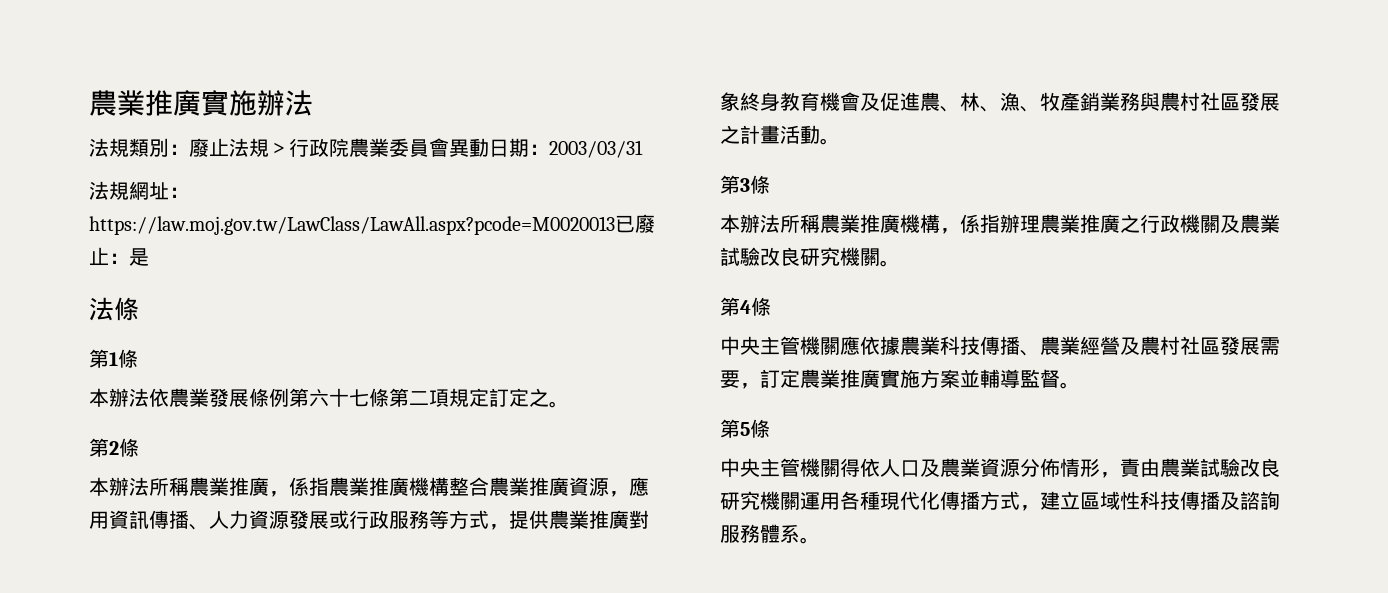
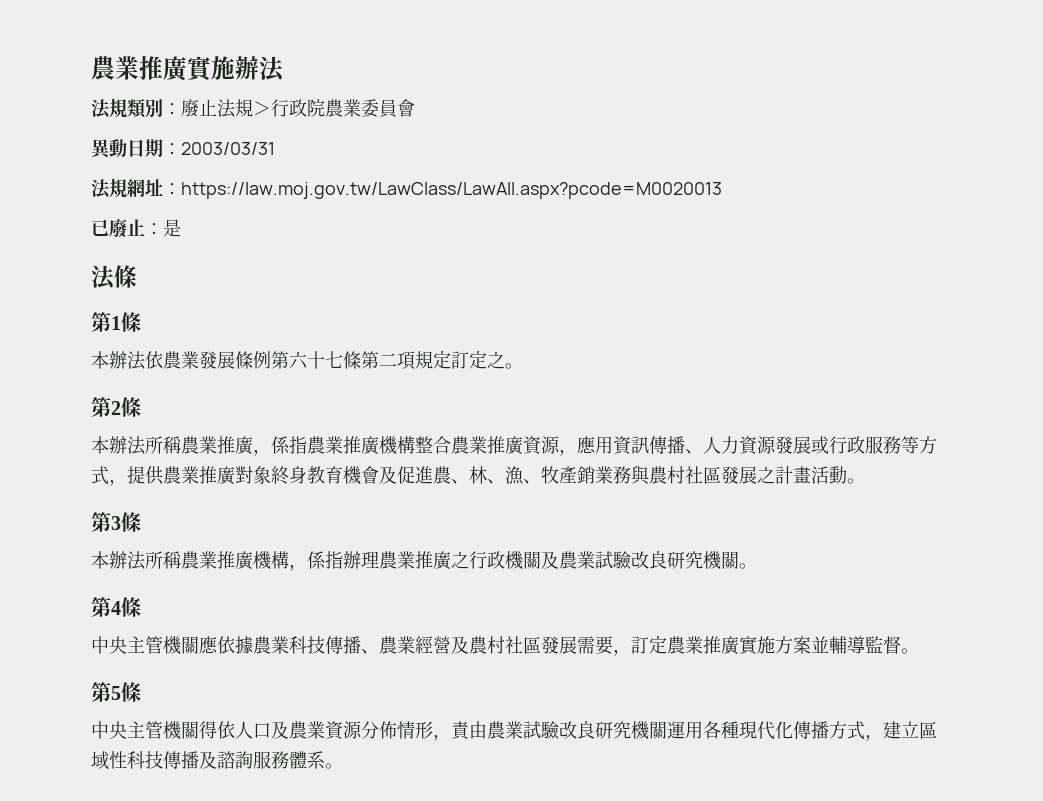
(449, 147) none -> (415, 108) //
(615, 225) none -> (722, 190) //

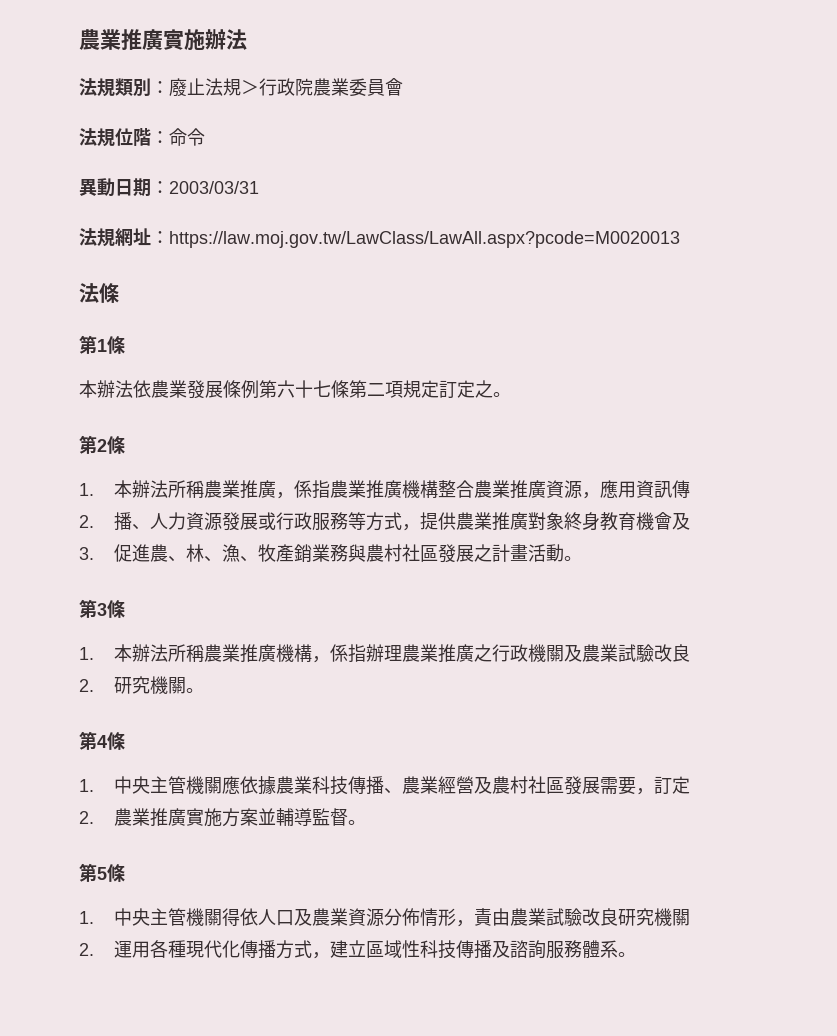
(415, 108) none -> [79,128,205,147] // 法規位階：命令
[91,219,181,238] // 已廢止：是 -> (680, 239) none
(141, 407) none -> [79,483,94,496] 1.
(667, 445) none -> [79,515,94,528] // 2.
(397, 475) none -> [79,547,94,560] // 3.
(141, 522) none -> [79,647,94,660] 1.
(667, 560) none -> [79,679,94,692] // 2.
(141, 607) none -> [79,779,94,792] 1.
(667, 644) none -> [79,811,94,824] // 2.
(141, 692) none -> [79,911,94,924] 1.
(667, 730) none -> [79,943,94,956] // 2.

